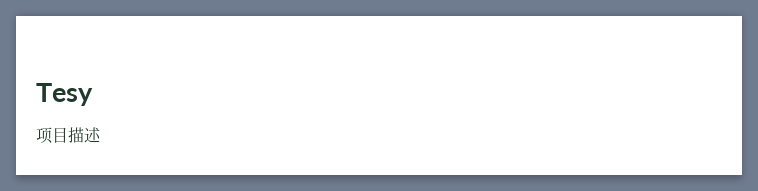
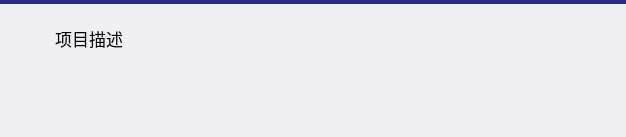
[36,83,93,106] Tesy // -> (55, 40) none

